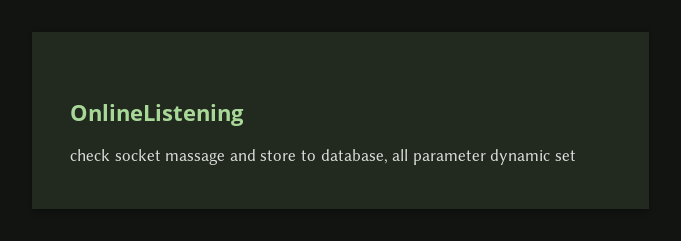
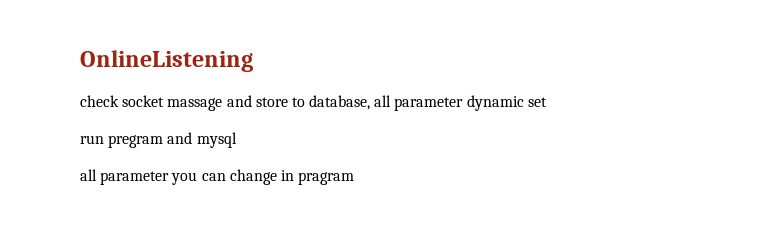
(576, 155) none -> [80,132,237,148] [80,169,355,185] // run pregram and mysql // all parameter you can change in pragram

